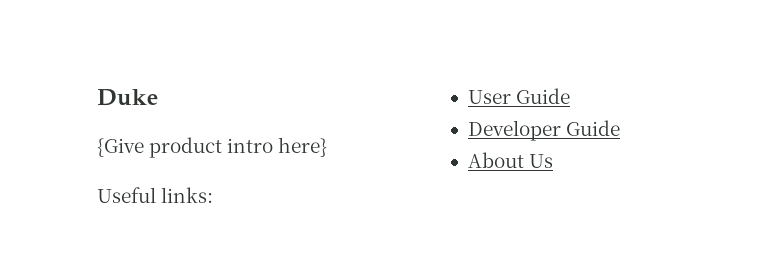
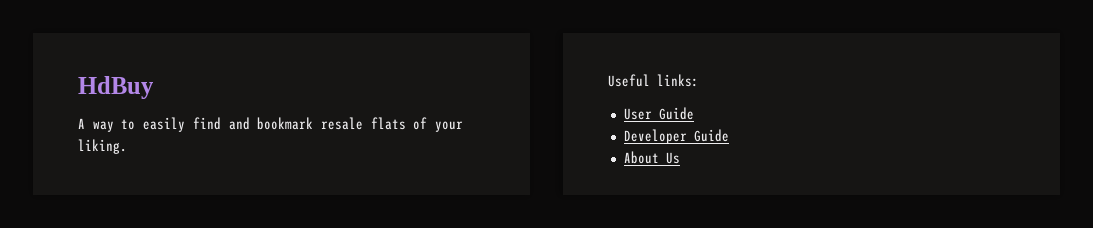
[97,89,158,106] [97,137,328,158] Duke // {Give product intro here} -> [78,76,154,99] [78,117,463,132] [78,139,127,154] HdBuy // A way to easily find and bookmark resale flats of your liking.

